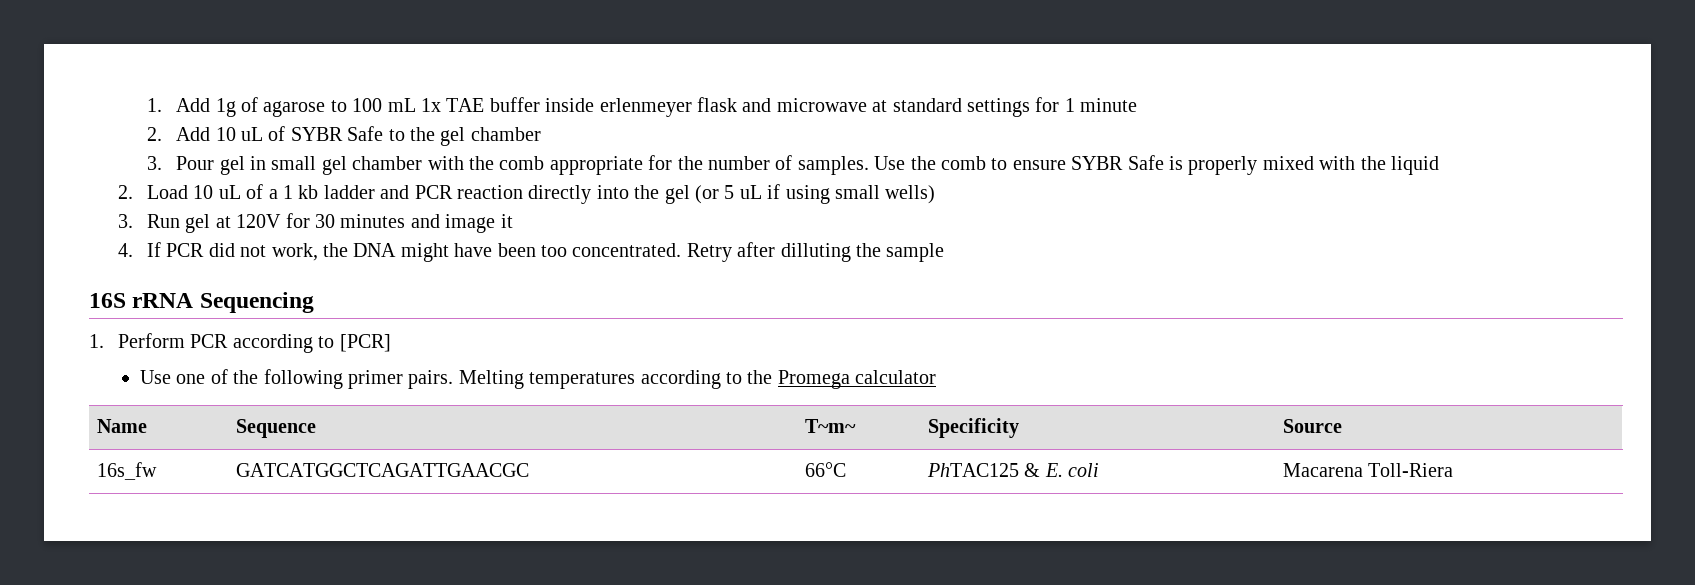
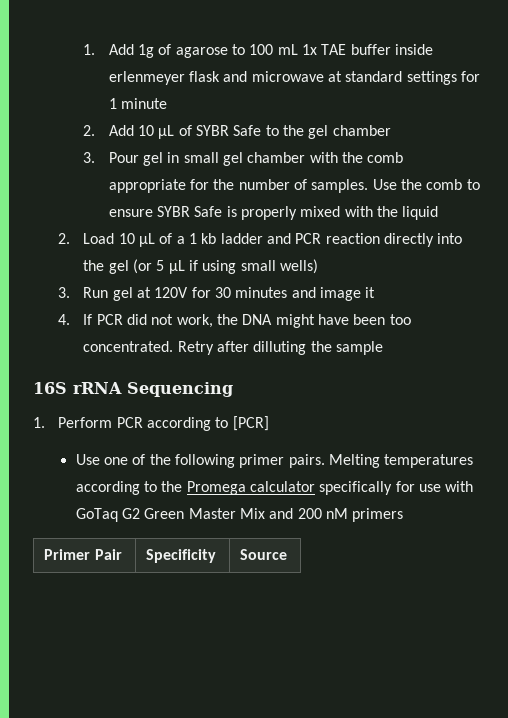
[240,127,263,141] uL -> [158,125,175,139] µL
[218,185,241,199] uL -> [139,233,156,247] µL
[739,185,762,199] uL -> [168,260,185,274] µL
[97,419,148,433] [236,419,317,438] [805,419,857,433] [928,418,1020,438] [1283,419,1343,433] [97,462,158,480] [236,463,530,477] [805,462,847,477] [927,463,1100,477] [1283,463,1454,477] // Name | Sequence | T~m~ | Specificity | Source // 16s_fw | GATCATGGCTCAGATTGAACGC | 66°C | PhTAC125 & E. coli | Macarena Toll-Riera -> [319,481,474,495] [75,508,404,522] [44,549,122,560] [146,549,217,563] [240,549,288,560] specifically for use with GoTaq G2 Green Master Mix and 200 nM primers // Primer Pair | Specificity | Source

